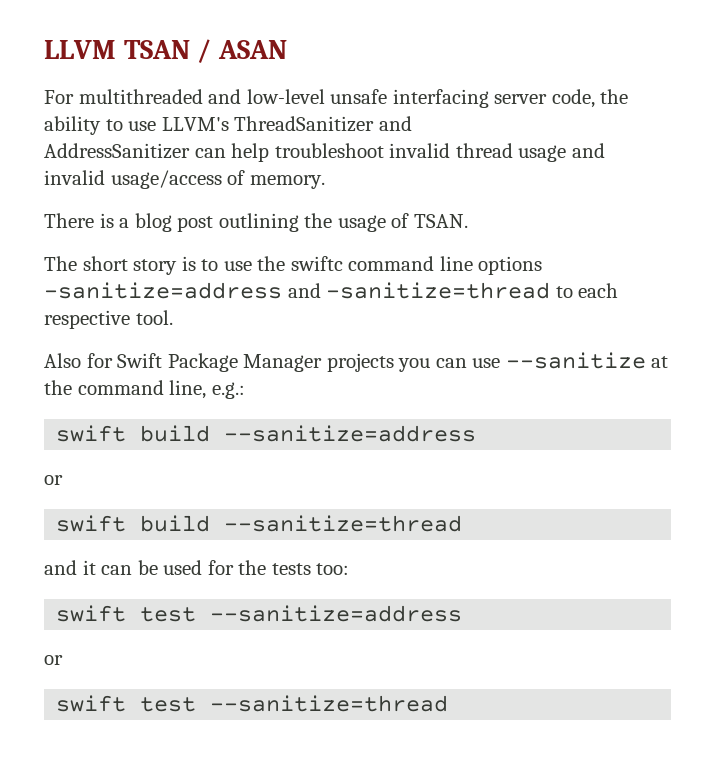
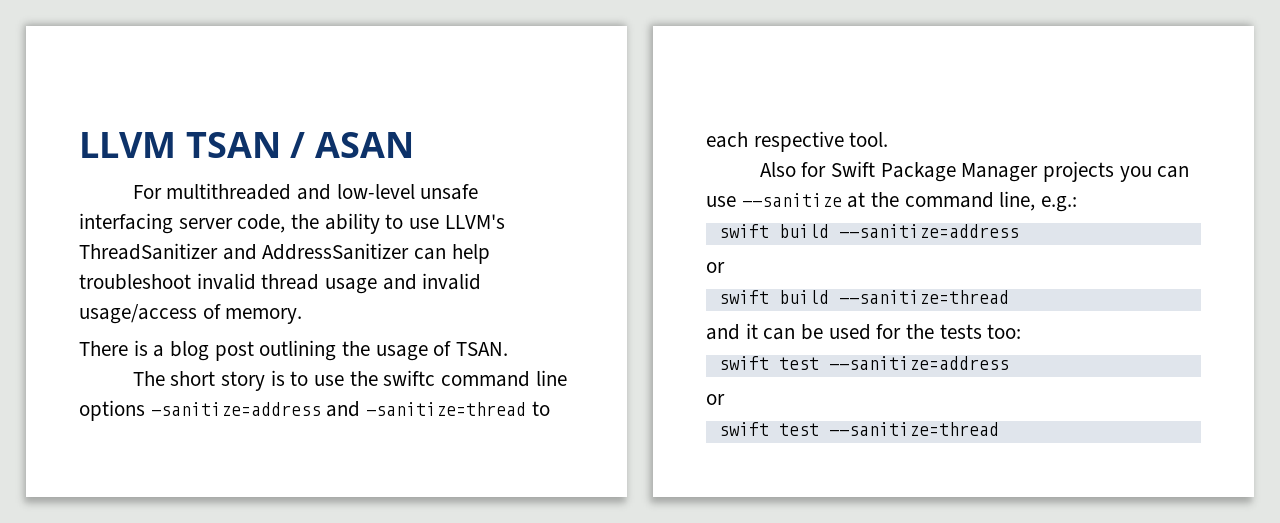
(412, 123) // -> (257, 252) none

